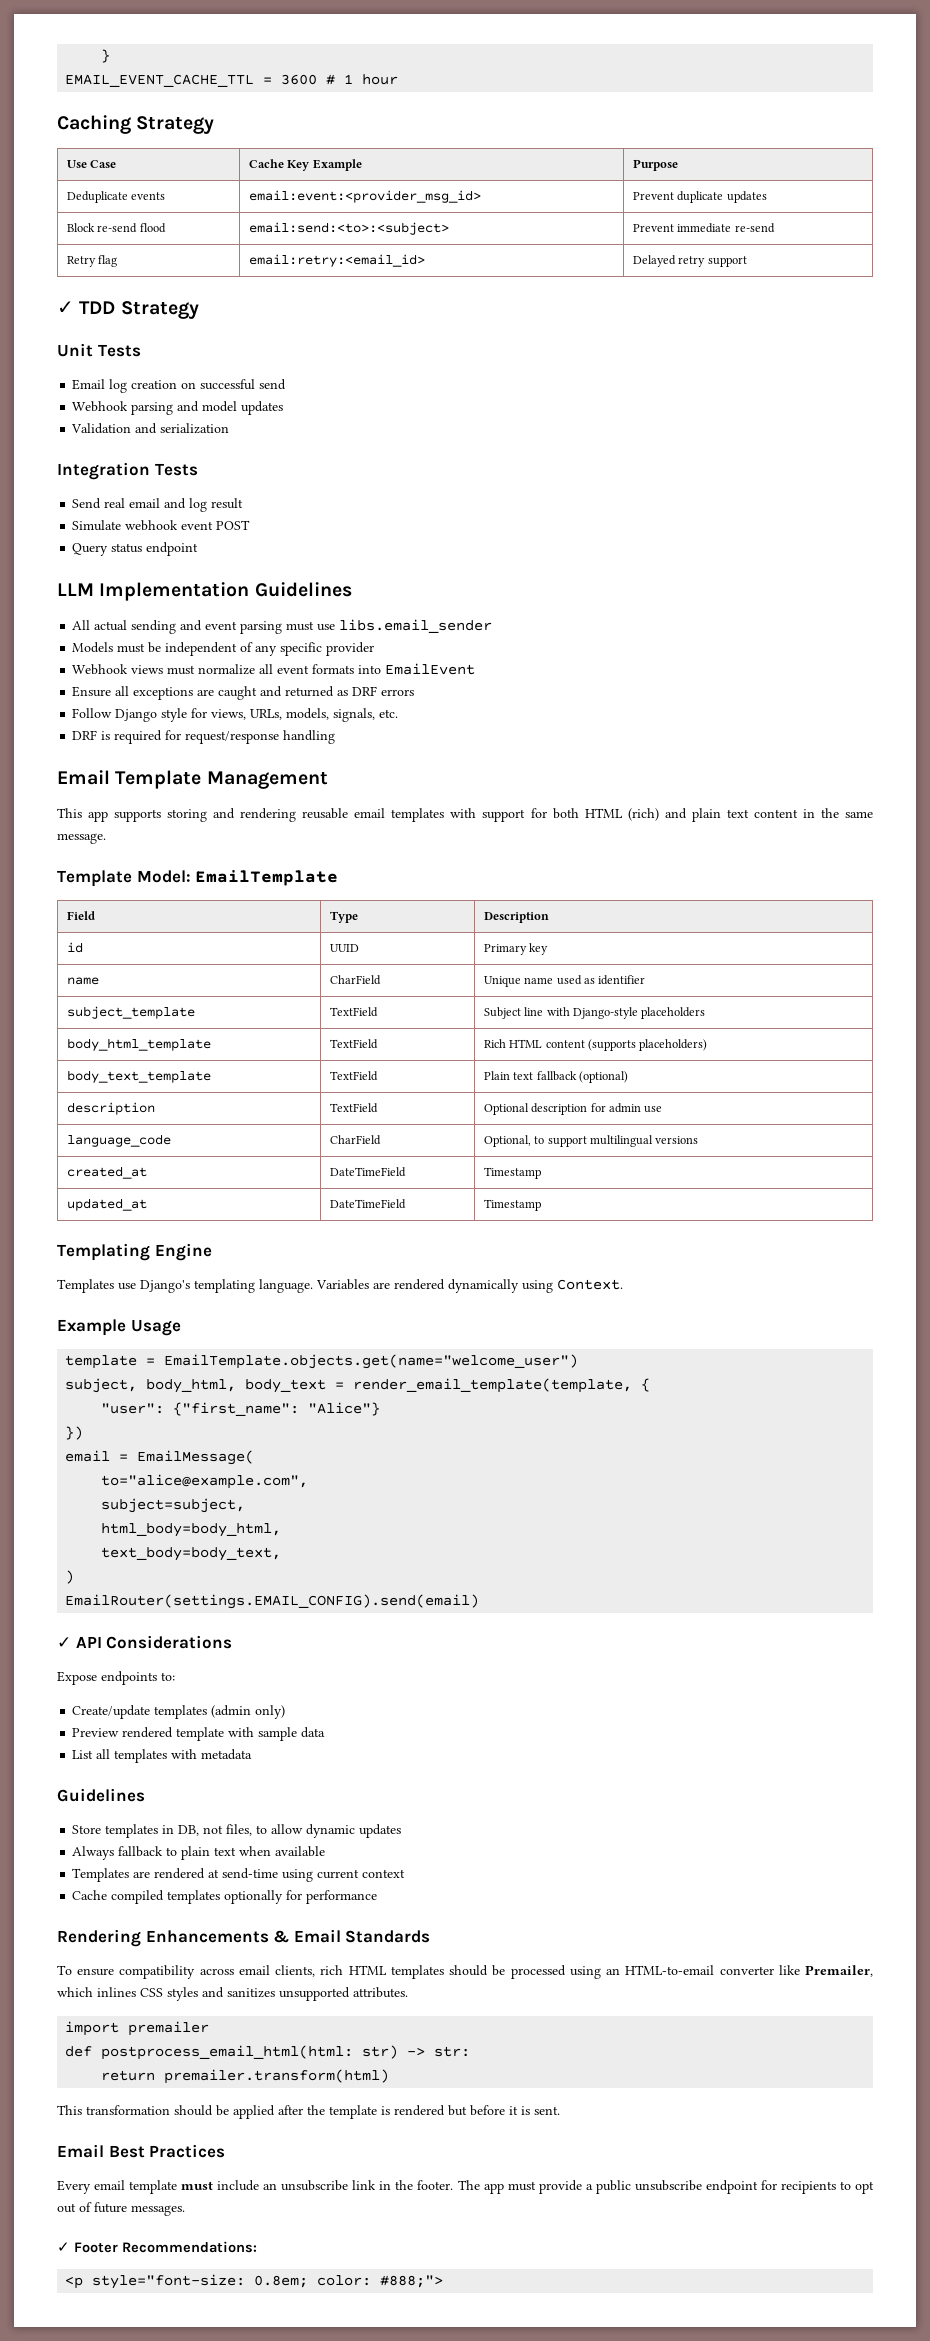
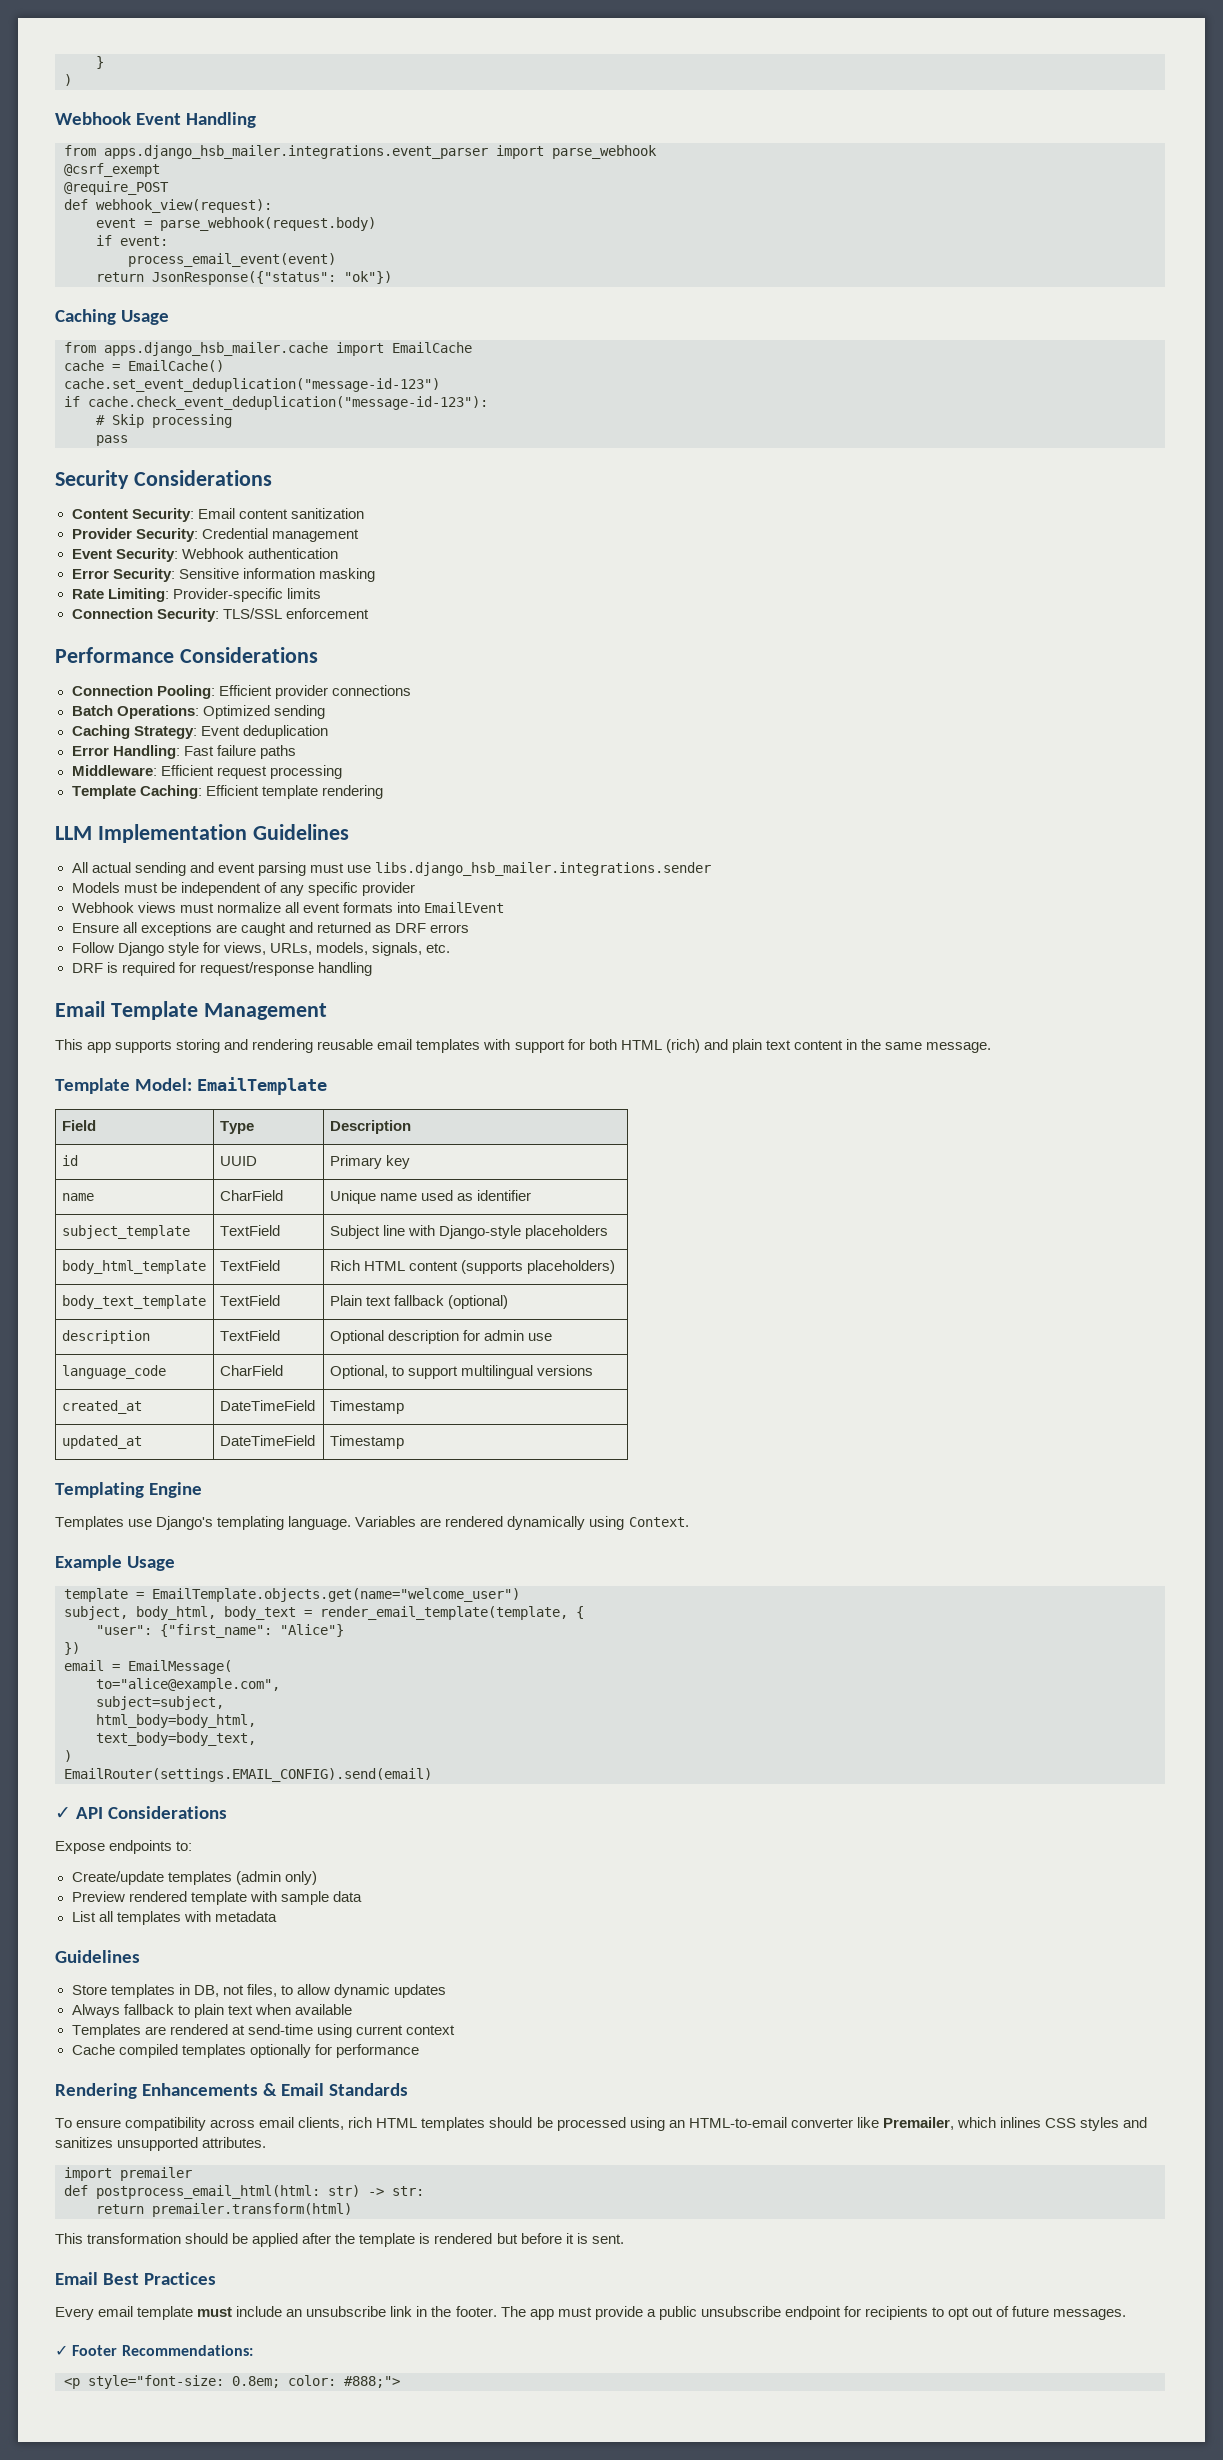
[65,74,399,87] [57,115,215,134] [66,160,117,168] [248,159,362,171] [632,159,678,171] [66,191,166,203] [248,190,481,203] [632,191,767,203] [66,223,166,233] [248,222,449,235] [632,223,775,233] [66,255,118,267] [248,254,425,267] [632,255,747,267] [57,301,199,319] [57,343,141,357] [72,379,287,393] [72,401,284,415] [71,423,230,434] [57,462,198,480] [72,498,244,512] [72,520,251,531] [72,542,199,556] EMAIL_EVENT_CACHE_TTL = 3600 # 1 hour // Caching Strategy // Use Case | Cache Key Example | Purpose // Deduplicate events | email:event:<provider_msg_id> | Prevent duplicate updates // Block re-send flood | email:send:<to>:<subject> | Prevent immediate re-send // Retry flag | email:retry:<email_id> | Delayed retry support // ✓ TDD Strategy // Unit Tests // Email log creation on successful send // Webhook parsing and model updates // Validation and serialization // Integration Tests // Send real email and log result // Simulate webhook event POST // Query status endpoint -> [64,74,72,86] [55,112,256,128] [64,145,657,159] [64,163,160,177] [64,181,169,195] [64,199,272,213] [96,217,376,231] [96,235,168,246] [128,253,336,267] [96,271,392,285] [55,309,169,325] [64,342,472,356] [64,360,224,372] [64,378,440,392] [64,396,488,410] [96,414,232,428] [96,435,128,446] [55,470,272,489] [71,508,364,522] [71,528,359,542] [71,548,338,562] [71,568,375,582] [71,588,321,602] [71,608,369,622] [55,647,318,663] [71,685,411,699] [71,705,325,719] [71,725,328,739] [71,745,296,759] [71,765,342,779] [71,785,383,799] ) // Webhook Event Handling // from apps.django_hsb_mailer.integrations.event_parser import parse_webhook // @csrf_exempt // @require_POST // def webhook_view(request): // event = parse_webhook(request.body) // if event: // process_email_event(event) // return JsonResponse({"status": "ok"}) // Caching Usage // from apps.django_hsb_mailer.cache import EmailCache // cache = EmailCache() // cache.set_event_deduplication("message-id-123") // if cache.check_event_deduplication("message-id-123"): // # Skip processing // pass // Security Considerations // Content Security: Email content sanitization // Provider Security: Credential management // Event Security: Webhook authentication // Error Security: Sensitive information masking // Rate Limiting: Provider-specific limits // Connection Security: TLS/SSL enforcement // Performance Considerations // Connection Pooling: Efficient provider connections // Batch Operations: Optimized sending // Caching Strategy: Event deduplication // Error Handling: Fast failure paths // Middleware: Efficient request processing // Template Caching: Efficient template rendering
[339,619,493,633] libs.email_sender -> [374,862,711,876] libs.django_hsb_mailer.integrations.sender

